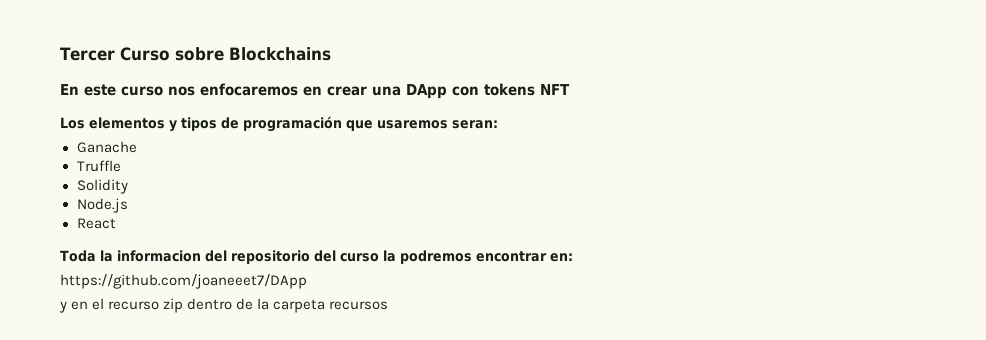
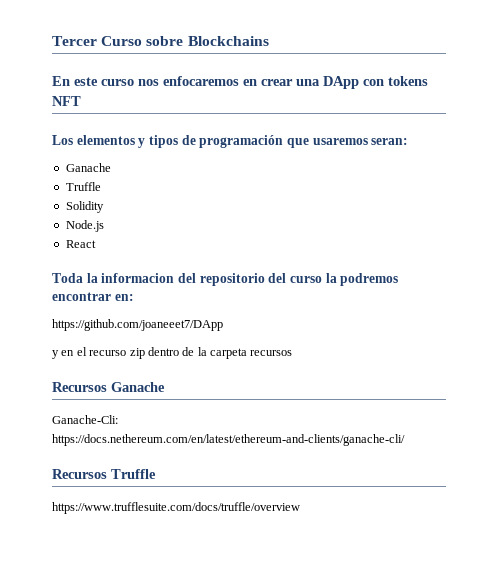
(389, 305) none -> [52,382,165,392] [52,415,118,424] [52,434,405,446] [52,469,156,479] [52,502,300,514] // Recursos Ganache // Ganache-Cli: https://docs.nethereum.com/en/latest/ethereum-and-clients/ganache-cli/ // Recursos Truffle // https://www.trufflesuite.com/docs/truffle/overview

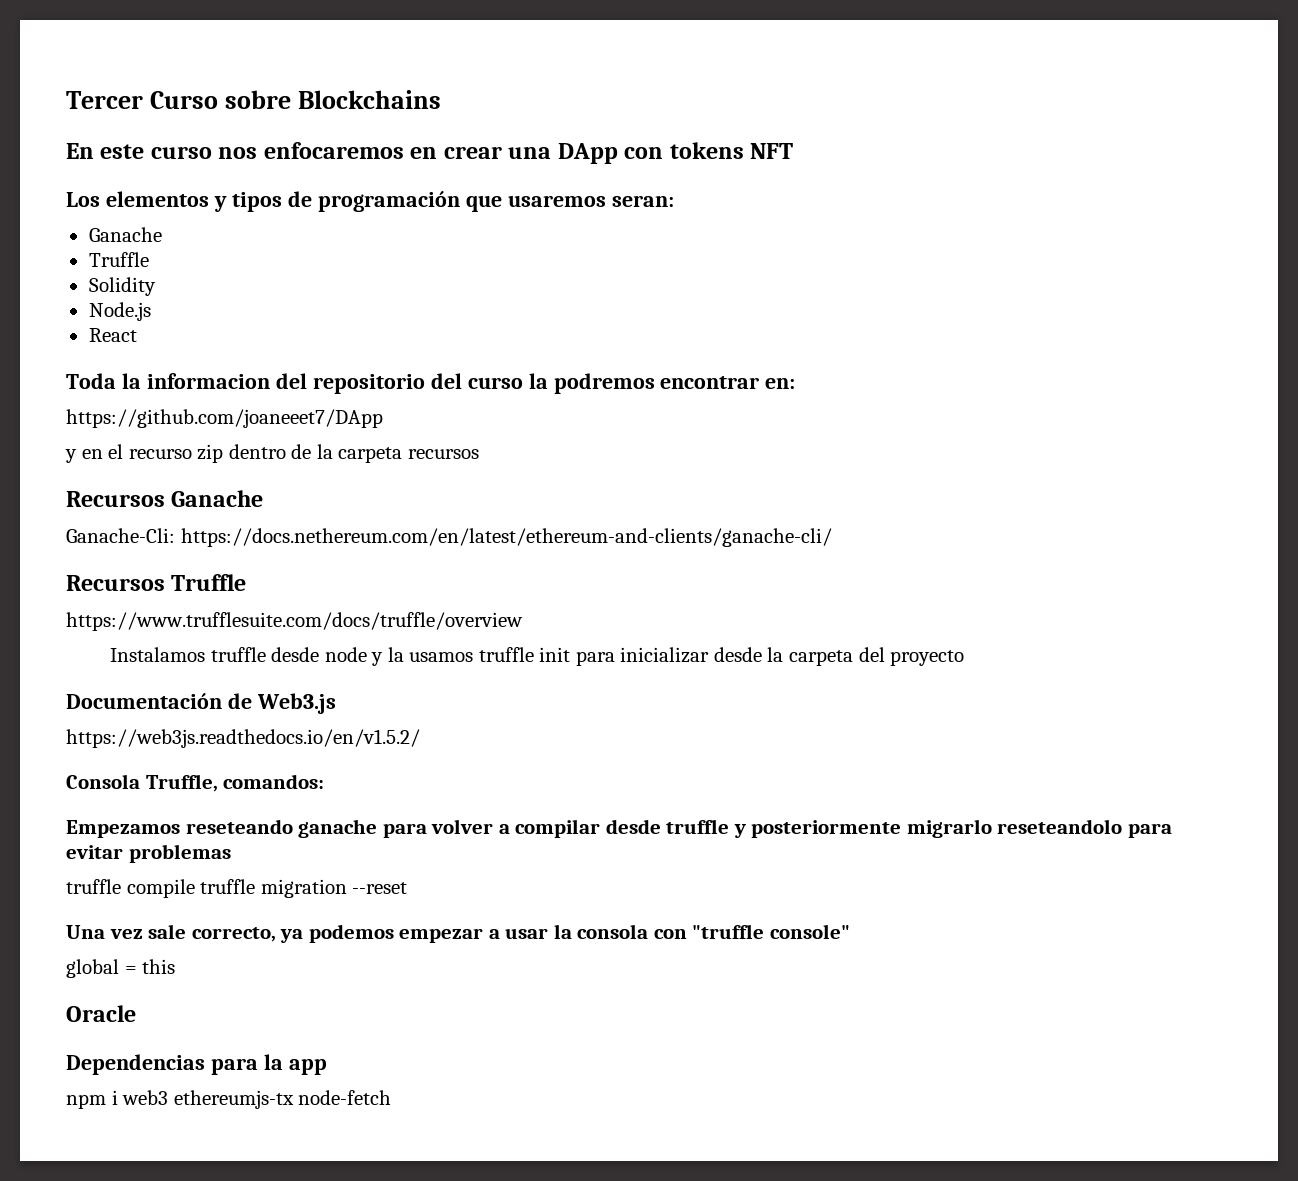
(300, 508) none -> [110,647,965,666] [66,693,336,714] [66,729,420,748] [66,774,325,792] [66,819,1172,838] [66,844,231,863] [66,879,408,898] [66,924,850,943] [66,959,176,978] [66,1005,136,1022] [66,1054,327,1075] [66,1090,392,1109] // Instalamos truffle desde node y la usamos truffle init para inicializar desde la carpeta del proyecto // Documentación de Web3.js // https://web3js.readthedocs.io/en/v1.5.2/ // Consola Truffle, comandos: // Empezamos reseteando ganache para volver a compilar desde truffle y posteriormente migrarlo reseteandolo para evitar problemas // truffle compile truffle migration --reset // Una vez sale correcto, ya podemos empezar a usar la consola con "truffle console" // global = this // Oracle // Dependencias para la app // npm i web3 ethereumjs-tx node-fetch

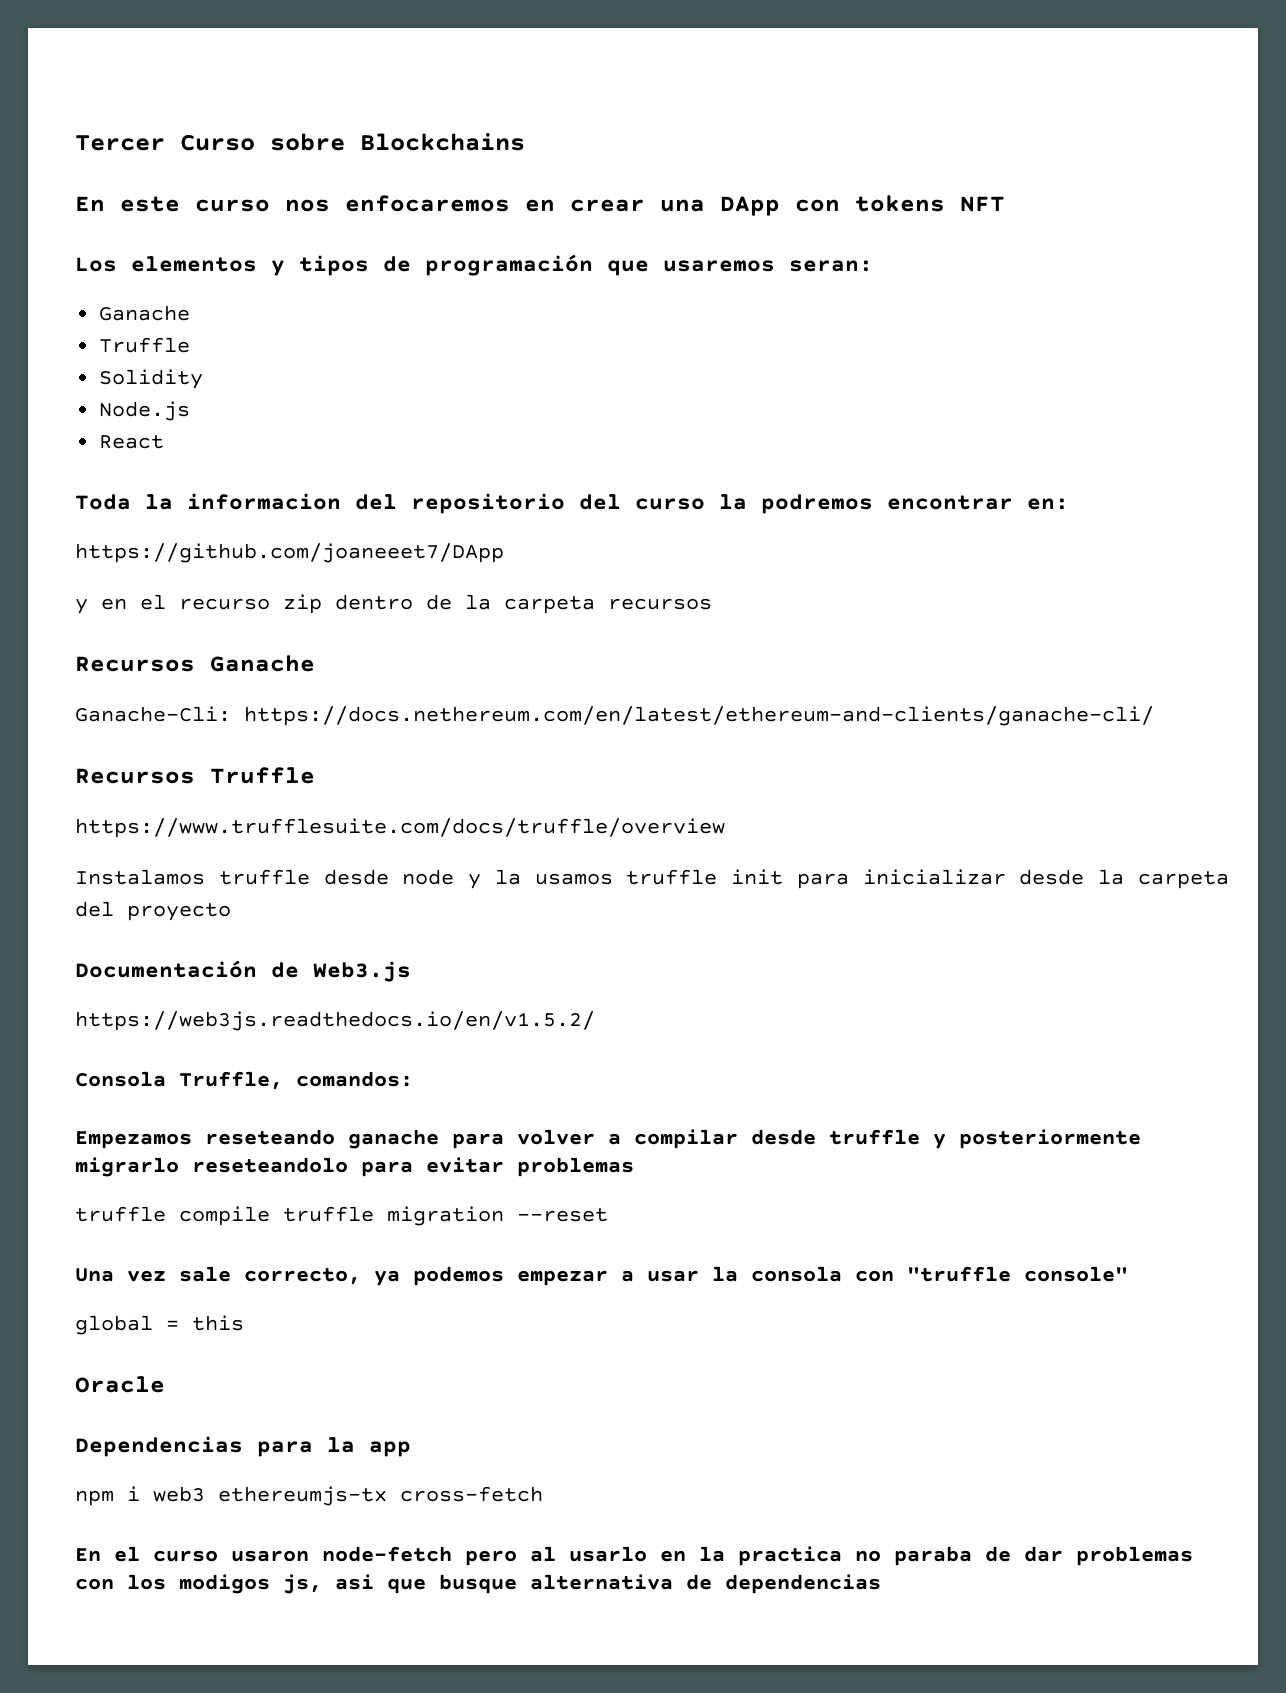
[298,1090,392,1105] node-fetch -> [400,1486,543,1502] [75,1546,1193,1566] [75,1574,881,1594] cross-fetch // En el curso usaron node-fetch pero al usarlo en la practica no paraba de dar problemas con los modigos js, asi que busque alternativa de dependencias

